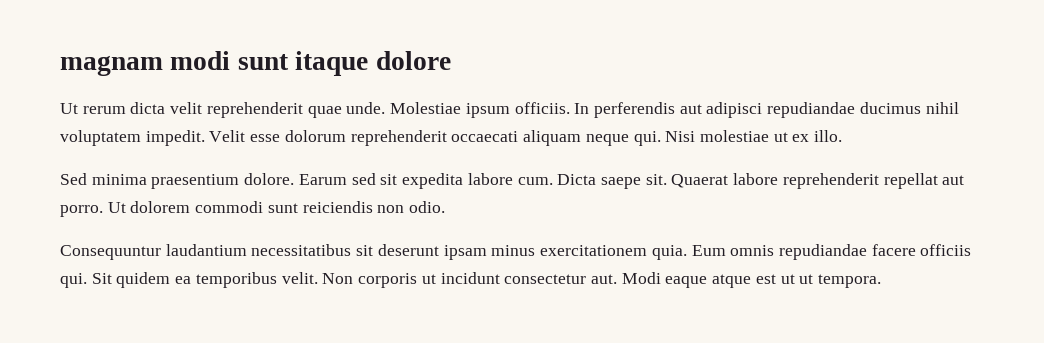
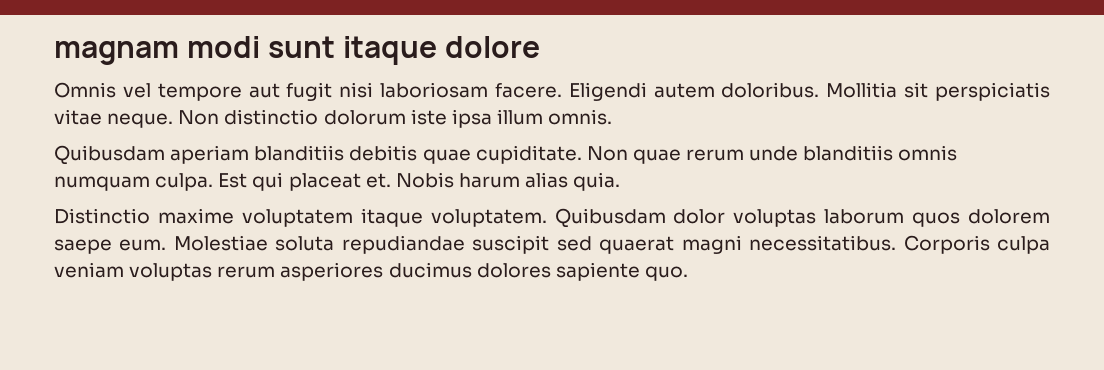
[60,102,959,118] [60,130,843,146] [60,173,965,189] [60,201,446,217] [60,244,972,260] [60,272,882,288] Ut rerum dicta velit reprehenderit quae unde. Molestiae ipsum officiis. In perferendis aut adipisci repudiandae ducimus nihil voluptatem impedit. Velit esse dolorum reprehenderit occaecati aliquam neque qui. Nisi molestiae ut ex illo. // Sed minima praesentium dolore. Earum sed sit expedita labore cum. Dicta saepe sit. Quaerat labore reprehenderit repellat aut porro. Ut dolorem commodi sunt reiciendis non odio. // Consequuntur laudantium necessitatibus sit deserunt ipsam minus exercitationem quia. Eum omnis repudiandae facere officiis qui. Sit quidem ea temporibus velit. Non corporis ut incidunt consectetur aut. Modi eaque atque est ut ut tempora. -> [54,82,1050,101] [54,109,613,128] [54,145,958,165] [54,172,621,191] [54,208,1050,228] [54,235,1051,254] [54,262,688,281] Omnis vel tempore aut fugit nisi laboriosam facere. Eligendi autem doloribus. Mollitia sit perspiciatis vitae neque. Non distinctio dolorum iste ipsa illum omnis. // Quibusdam aperiam blanditiis debitis quae cupiditate. Non quae rerum unde blanditiis omnis numquam culpa. Est qui placeat et. Nobis harum alias quia. // Distinctio maxime voluptatem itaque voluptatem. Quibusdam dolor voluptas laborum quos dolorem saepe eum. Molestiae soluta repudiandae suscipit sed quaerat magni necessitatibus. Corporis culpa veniam voluptas rerum asperiores ducimus dolores sapiente quo.

